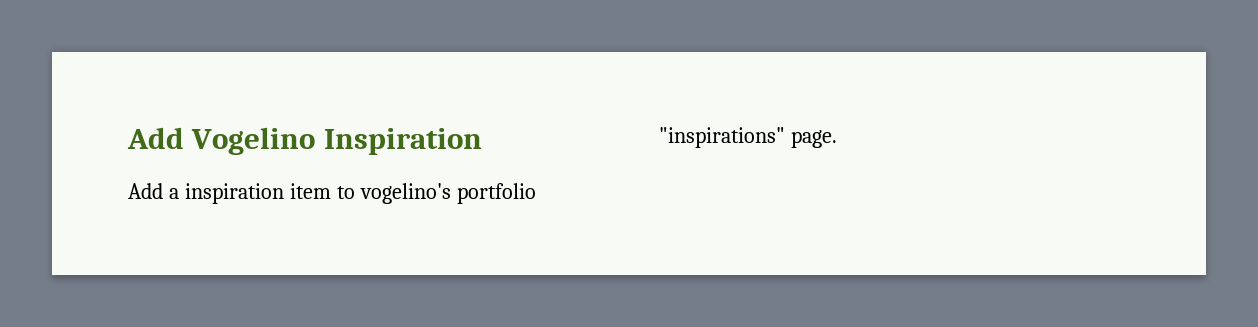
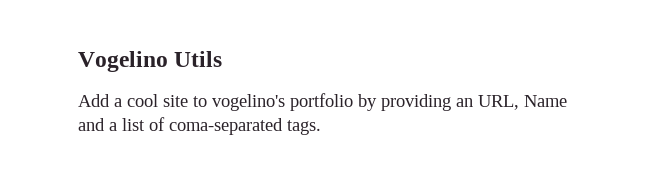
[127,127,482,155] Add Vogelino Inspiration -> [78,51,223,72] Vogelino Utils
[184,183,331,204] inspiration item -> [127,94,188,107] cool site
[659,127,837,148] "inspirations" page. -> [358,94,567,111] [78,117,321,135] by providing an URL, Name and a list of coma-separated tags.

